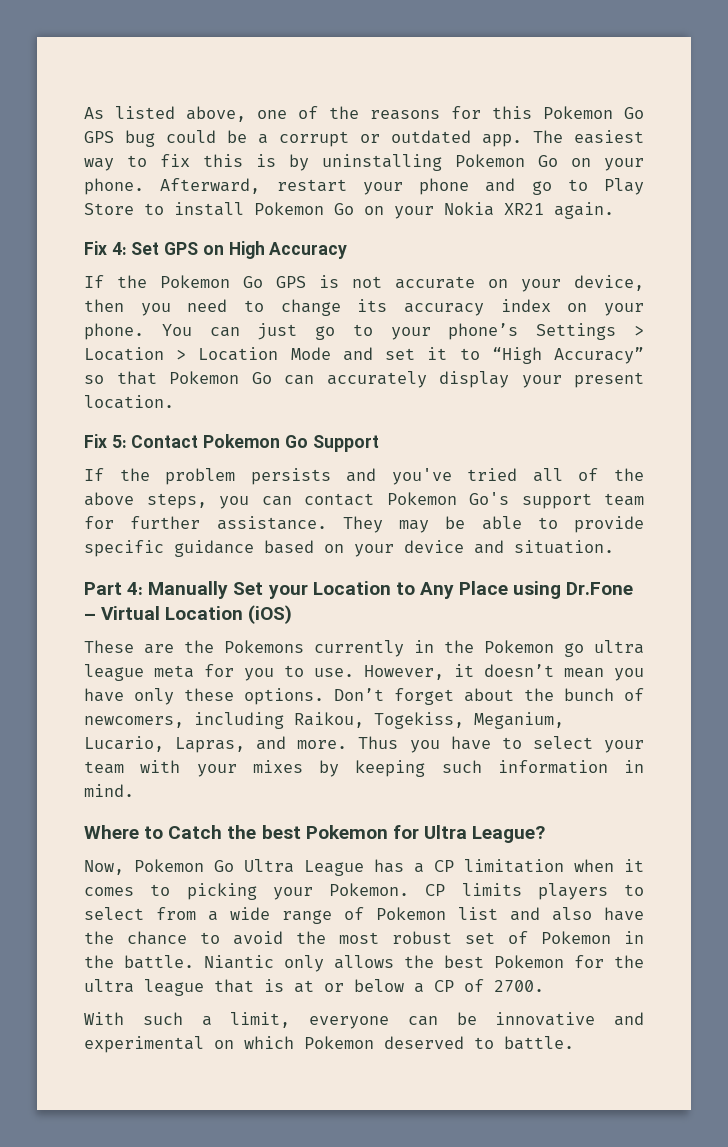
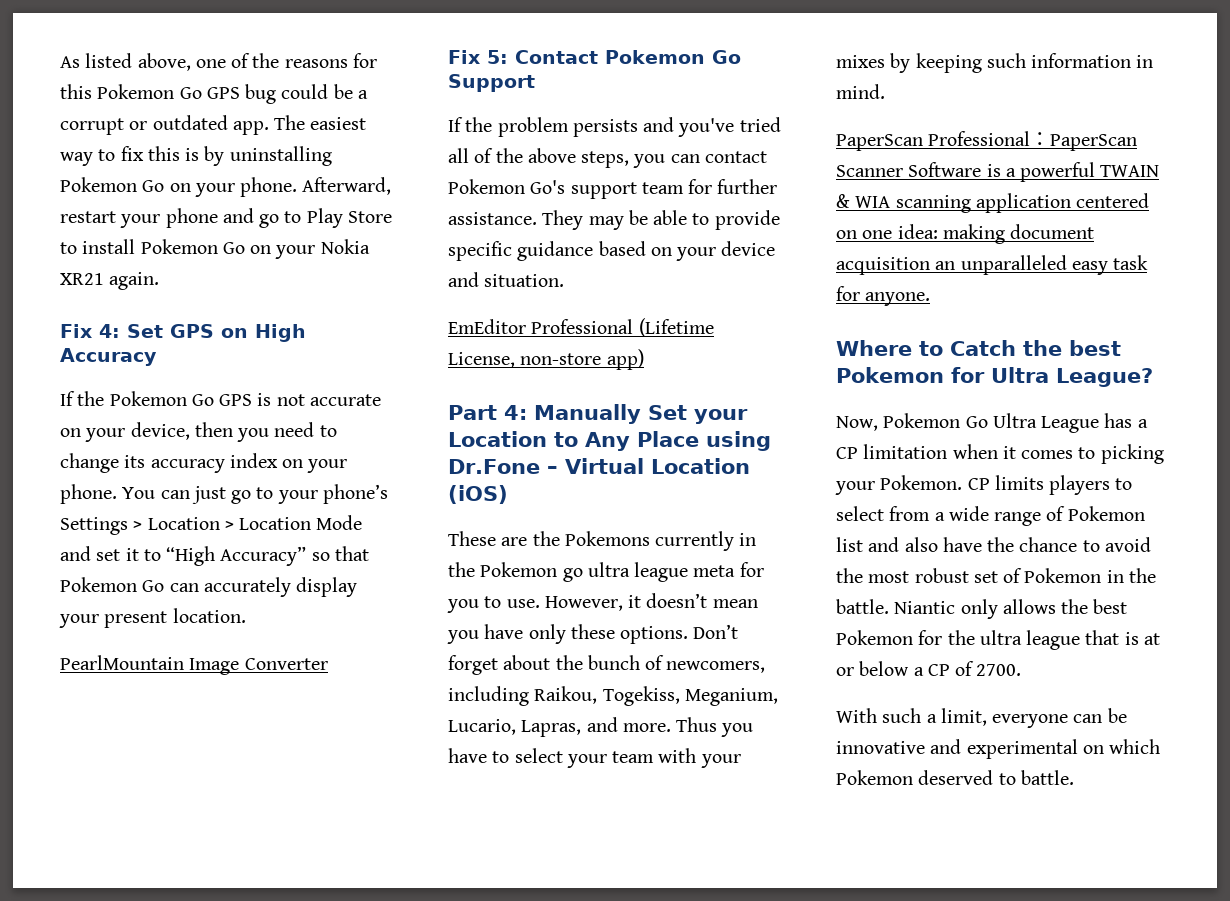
(174, 402) none -> [60,655,328,675] // PearlMountain Image Converter
(614, 547) none -> [448,318,714,337] [448,349,644,370] // EmEditor Professional (Lifetime License, non-store app)
(134, 790) none -> [836,131,1138,151] [836,162,1160,182] [836,193,1150,213] [836,224,1095,244] [836,255,1149,275] [836,286,931,306] // PaperScan Professional：PaperScan Scanner Software is a powerful TWAIN & WIA scanning application centered on one idea: making document acquisition an unparalleled easy task for anyone.

